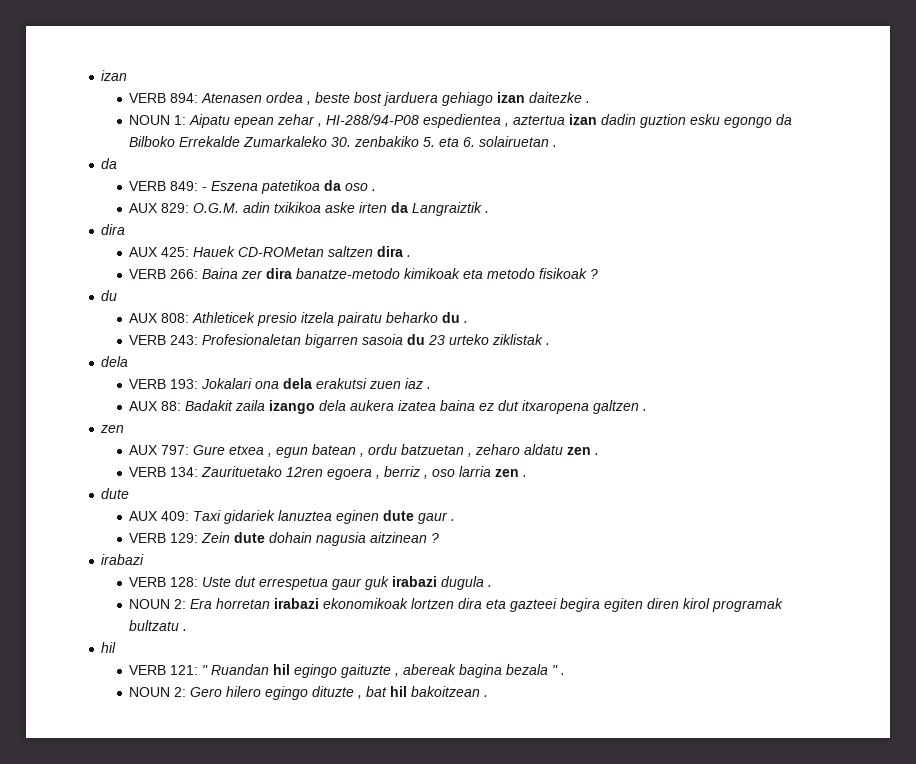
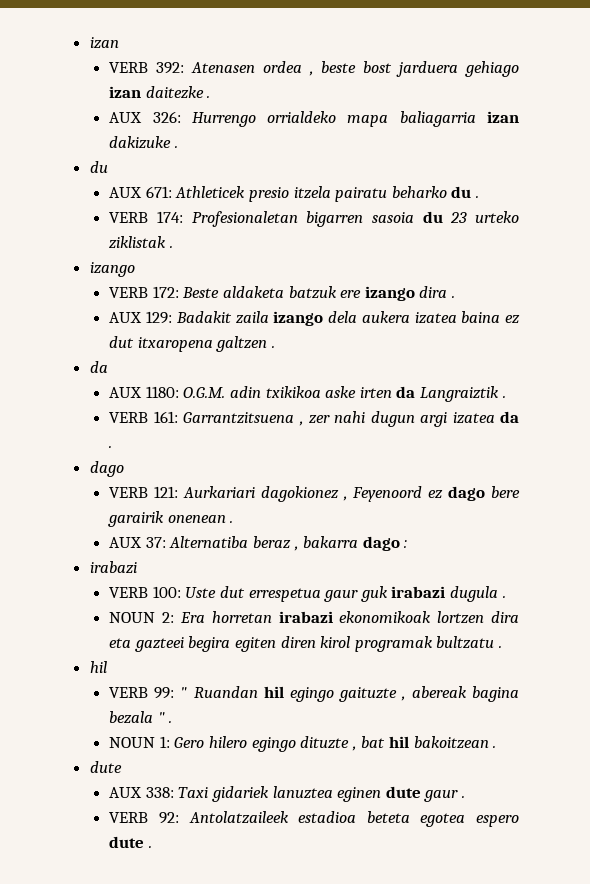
[170,93,199,103] 894: -> [156,62,185,74] 392:
[129,114,793,128] [129,136,558,147] [101,158,118,169] [129,180,377,194] [129,202,490,216] [101,224,126,235] [129,246,412,257] [129,268,599,279] NOUN 1: Aipatu epean zehar , HI-288/94-P08 espedientea , aztertua izan dadin guztion esku egongo da Bilboko Errekalde Zumarkaleko 30. zenbakiko 5. eta 6. solairuetan . // da // VERB 849: - Eszena patetikoa da oso . // AUX 829: O.G.M. adin txikikoa aske irten da Langraiztik . // dira // AUX 425: Hauek CD-ROMetan saltzen dira . // VERB 266: Baina zer dira banatze-metodo kimikoak eta metodo fisikoak ? -> [109,111,519,127] [109,136,178,149] AUX 326: Hurrengo orrialdeko mapa baliagarria izan dakizuke .
[161,313,190,323] 808: -> [145,186,172,198] 671:
[170,335,199,345] 243: -> [156,211,183,223] 174:
[101,356,129,367] [129,378,432,389] [129,401,182,411] dela // VERB 193: Jokalari ona dela erakutsi zuen iaz . // AUX 88: -> [89,262,135,277] [109,286,456,301] [109,311,173,324] izango // VERB 172: Beste aldaketa batzuk ere izango dira . // AUX 129:
[100,425,125,433] [129,444,600,458] [129,466,528,480] [101,488,130,499] [129,510,456,524] [129,532,440,546] zen // AUX 797: Gure etxea , egun batean , ordu batzuetan , zeharo aldatu zen . // VERB 134: Zaurituetako 12ren egoera , berriz , oso larria zen . // dute // AUX 409: Taxi gidariek lanuztea eginen dute gaur . // VERB 129: Zein dute dohain nagusia aitzinean ? -> [89,361,108,373] [109,386,506,402] [109,411,520,427] [109,446,113,448] [89,461,124,477] [109,486,520,502] [108,511,234,527] [109,536,408,551] da // AUX 1180: O.G.M. adin txikikoa aske irten da Langraiztik . // VERB 161: Garrantzitsuena , zer nahi dugun argi izatea da . // dago // VERB 121: Aurkariari dagokionez , Feyenoord ez dago bere garairik onenean . // AUX 37: Alternatiba beraz , bakarra dago :
[170,577,199,587] 128: -> [152,586,181,598] 100:
[170,665,199,675] 121: -> [154,687,175,699] 99:
[174,687,187,697] 2: -> [159,736,170,748] 1:
(489, 696) none -> [89,761,122,773] [109,786,466,802] [109,811,519,827] [109,836,152,848] // dute // AUX 338: Taxi gidariek lanuztea eginen dute gaur . // VERB 92: Antolatzaileek estadioa beteta egotea espero dute .

